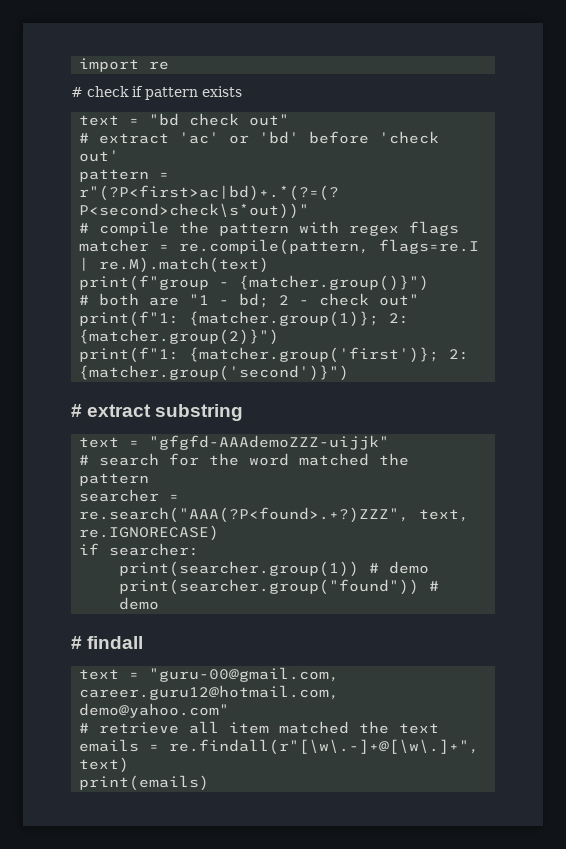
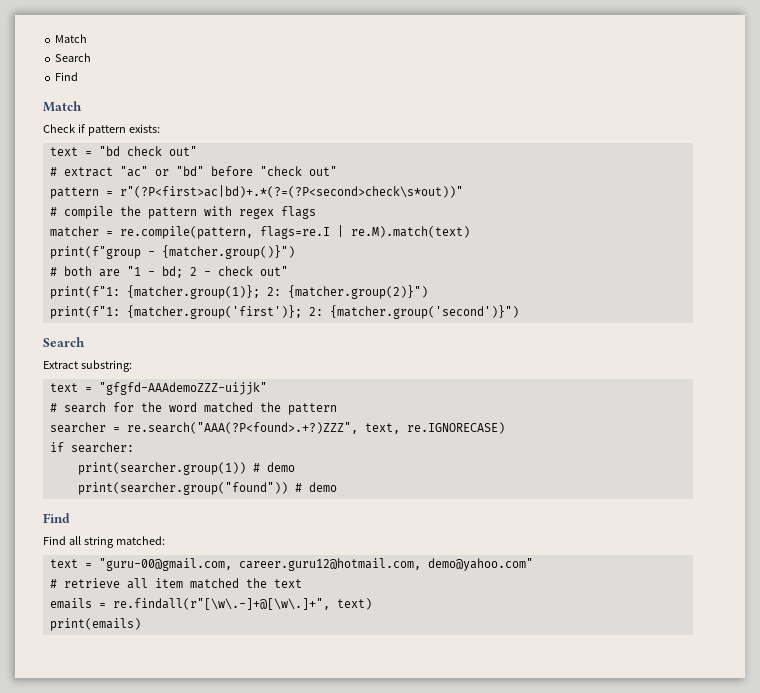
[79,58,170,72] [71,86,129,97] import re // # check -> [55,34,88,43] [55,53,92,62] [55,72,79,81] [43,101,82,112] [43,124,75,133] Match // Search // Find // Match // Check
[202,86,242,97] exists -> [128,124,160,133] exists:
[179,131,440,144] [79,150,120,162] 'ac' or 'bd' before 'check out' -> [119,166,337,177] "ac" or "bd" before "check out"
[71,404,244,421] # extract substring -> [43,337,85,347] [43,360,132,372] Search // Extract substring:
[71,636,144,649] # findall -> [43,513,70,523] [43,536,165,548] Find // Find all string matched:

